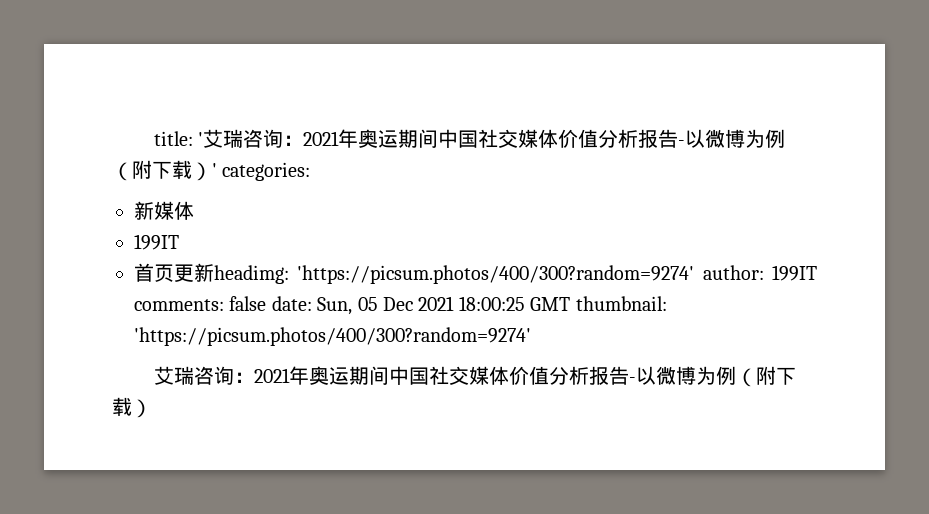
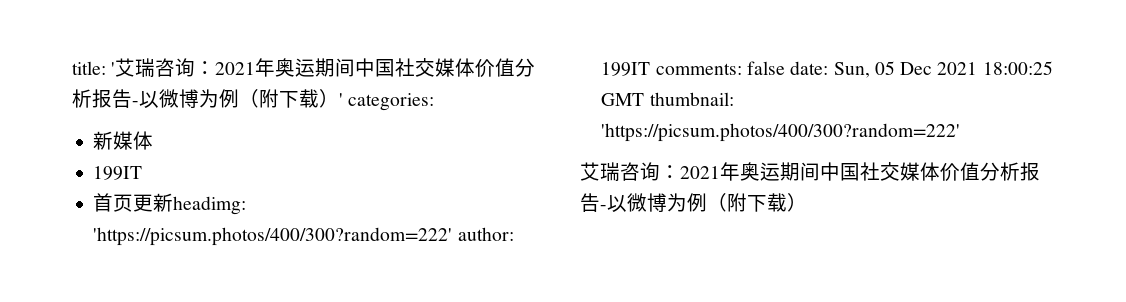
[297,265,695,284] 'https://picsum.photos/400/300?random=9274' -> [93,227,453,246] 'https://picsum.photos/400/300?random=222'
[134,327,531,346] 'https://picsum.photos/400/300?random=9274' -> [601,123,961,142] 'https://picsum.photos/400/300?random=222'

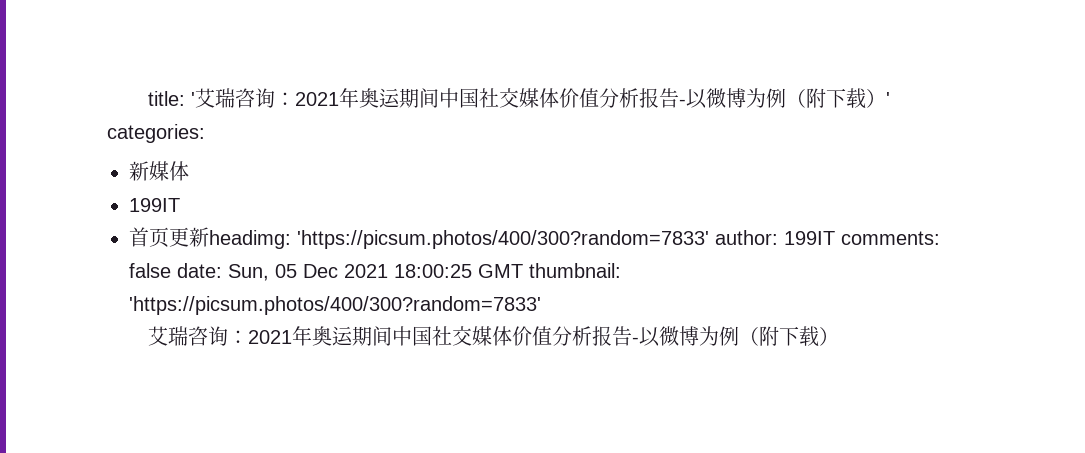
[93,227,453,246] 'https://picsum.photos/400/300?random=222' -> [297,230,709,249] 'https://picsum.photos/400/300?random=7833'
[601,123,961,142] 'https://picsum.photos/400/300?random=222' -> [129,296,541,315] 'https://picsum.photos/400/300?random=7833'

